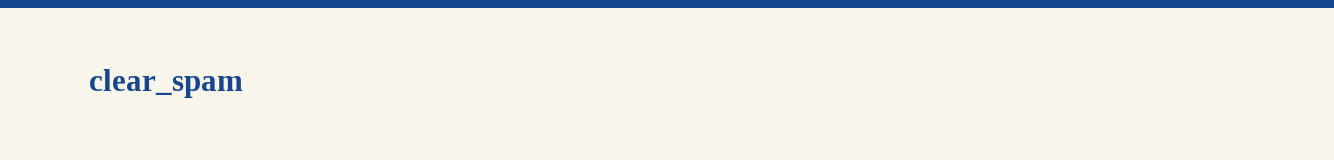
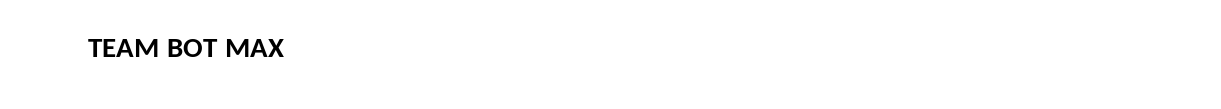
[89,69,243,98] clear_spam -> [88,39,284,57] TEAM BOT MAX

